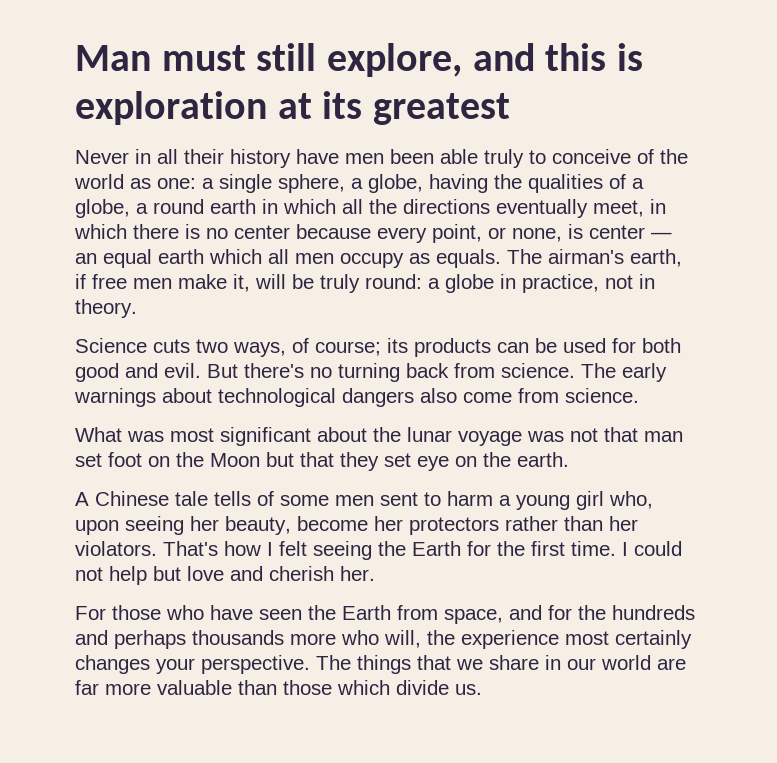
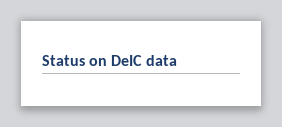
[75,43,643,77] [75,91,510,125] [75,149,688,168] [74,174,644,193] [75,199,666,218] [74,224,672,243] [75,249,682,268] [75,274,655,293] [75,299,137,318] [75,338,681,357] [75,363,667,382] [74,388,639,407] [75,427,683,446] [75,452,569,471] [75,491,653,510] [75,516,638,535] [75,541,682,560] [75,566,375,585] [75,605,695,624] [75,630,692,649] [75,655,686,674] [75,680,482,695] Man must still explore, and this is exploration at its greatest // Never in all their history have men been able truly to conceive of the world as one: a single sphere, a globe, having the qualities of a globe, a round earth in which all the directions eventually meet, in which there is no center because every point, or none, is center — an equal earth which all men occupy as equals. The airman's earth, if free men make it, will be truly round: a globe in practice, not in theory. // Science cuts two ways, of course; its products can be used for both good and evil. But there's no turning back from science. The early warnings about technological dangers also come from science. // What was most significant about the lunar voyage was not that man set foot on the Moon but that they set eye on the earth. // A Chinese tale tells of some men sent to harm a young girl who, upon seeing her beauty, become her protectors rather than her violators. That's how I felt seeing the Earth for the first time. I could not help but love and cherish her. // For those who have seen the Earth from space, and for the hundreds and perhaps thousands more who will, the experience most certainly changes your perspective. The things that we share in our world are far more valuable than those which divide us. -> [42,55,177,66] Status on DeIC data

